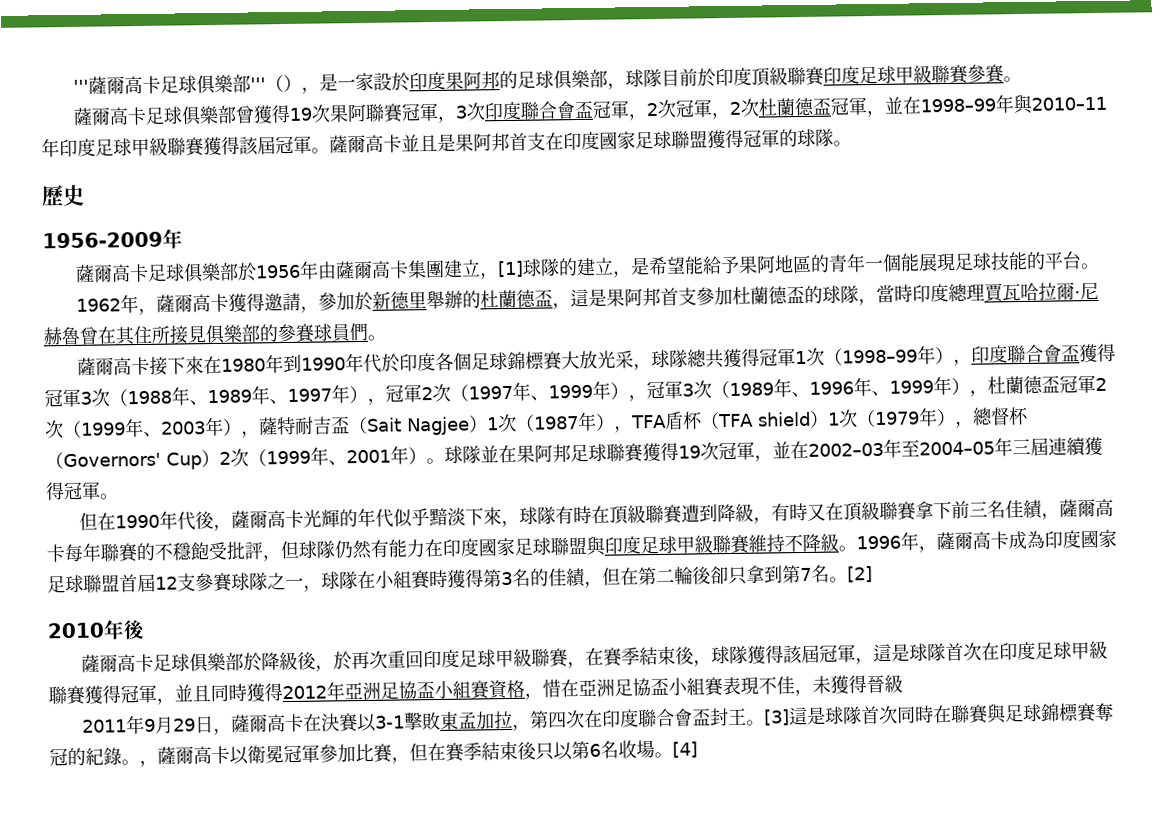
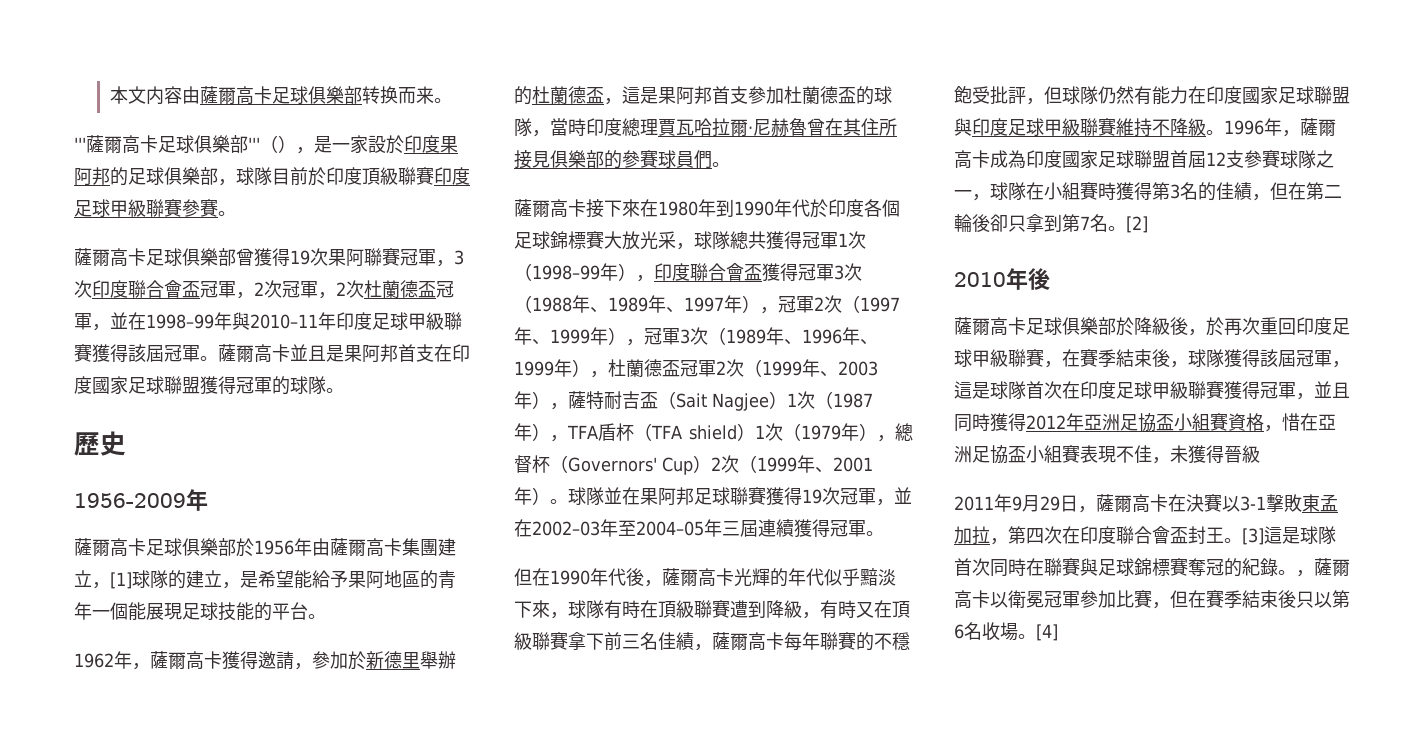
(73, 86) none -> [109,86,452,105] 本文内容由薩爾高卡足球俱樂部转换而来。 //

